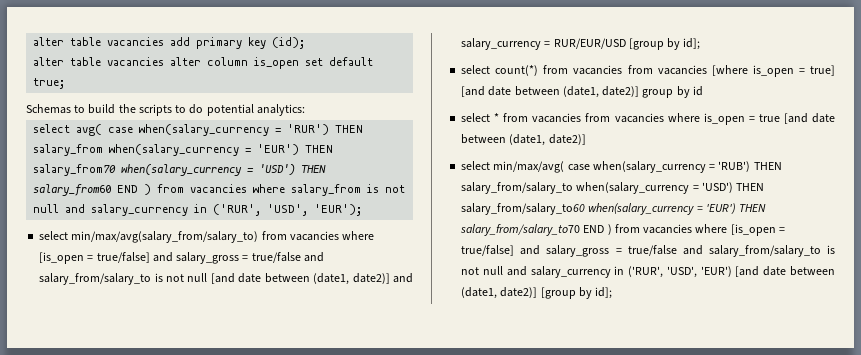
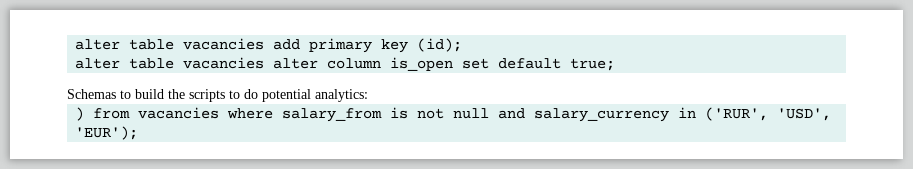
[33,124,364,136] [33,144,334,156] [33,164,327,176] [33,184,139,196] select avg( case when(salary_currency = 'RUR') THEN salary_from when(salary_currency = 'EUR') THEN salary_from70 when(salary_currency = 'USD') THEN salary_from60 END -> (368, 95) none
[39,231,375,243] [39,252,324,264] [39,273,413,285] [461,38,701,50] [461,65,835,77] [461,86,703,98] [461,113,835,125] [461,134,586,146] [461,161,782,173] [461,182,765,194] [461,203,767,215] [460,224,785,236] [461,245,835,257] [461,266,835,278] [461,287,613,299] // select min/max/avg(salary_from/salary_to) from vacancies where [is_open = true/false] and salary_gross = true/false and salary_from/salary_to is not null [and date between (date1, date2)] and salary_currency = RUR/EUR/USD [group by id]; // select count(*) from vacancies from vacancies [where is_open = true] [and date between (date1, date2)] group by id // select * from vacancies from vacancies where is_open = true [and date between (date1, date2)] // select min/max/avg( case when(salary_currency = 'RUB') THEN salary_from/salary_to when(salary_currency = 'USD') THEN salary_from/salary_to60 when(salary_currency = 'EUR') THEN salary_from/salary_to70 END ) from vacancies where [is_open = true/false] and salary_gross = true/false and salary_from/salary_to is not null and salary_currency in ('RUR', 'USD', 'EUR') [and date between (date1, date2)] [group by id]; -> (139, 133) none

